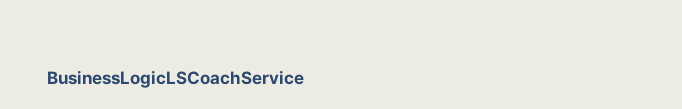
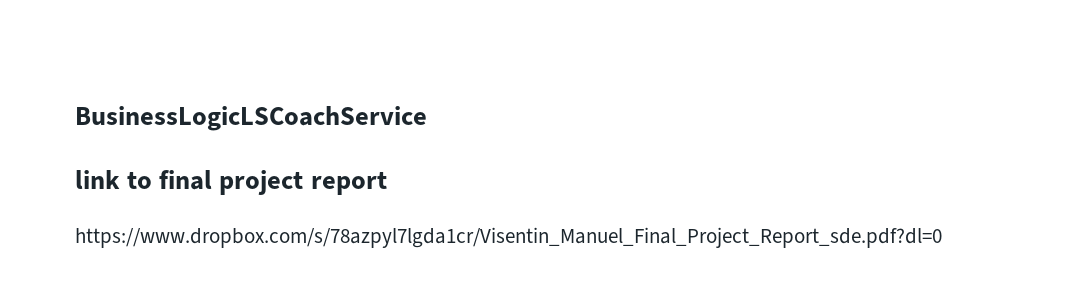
(304, 79) none -> [75,170,387,195] [75,227,942,248] // link to final project report // https://www.dropbox.com/s/78azpyl7lgda1cr/Visentin_Manuel_Final_Project_Report_sde.pdf?dl=0

